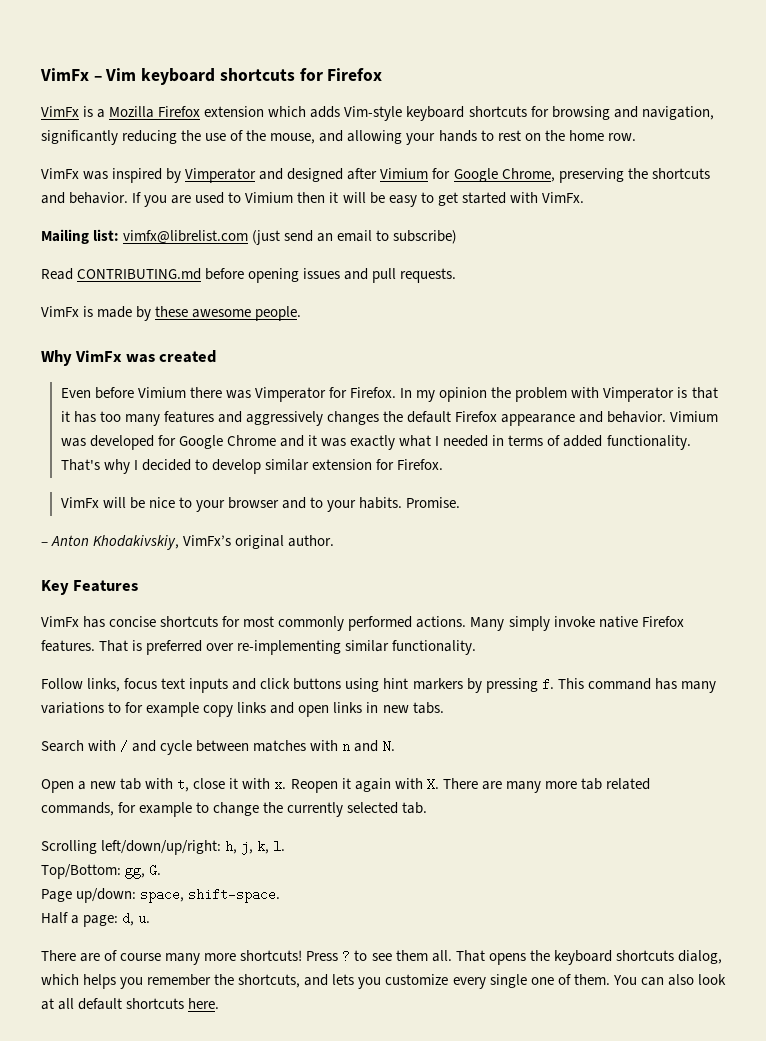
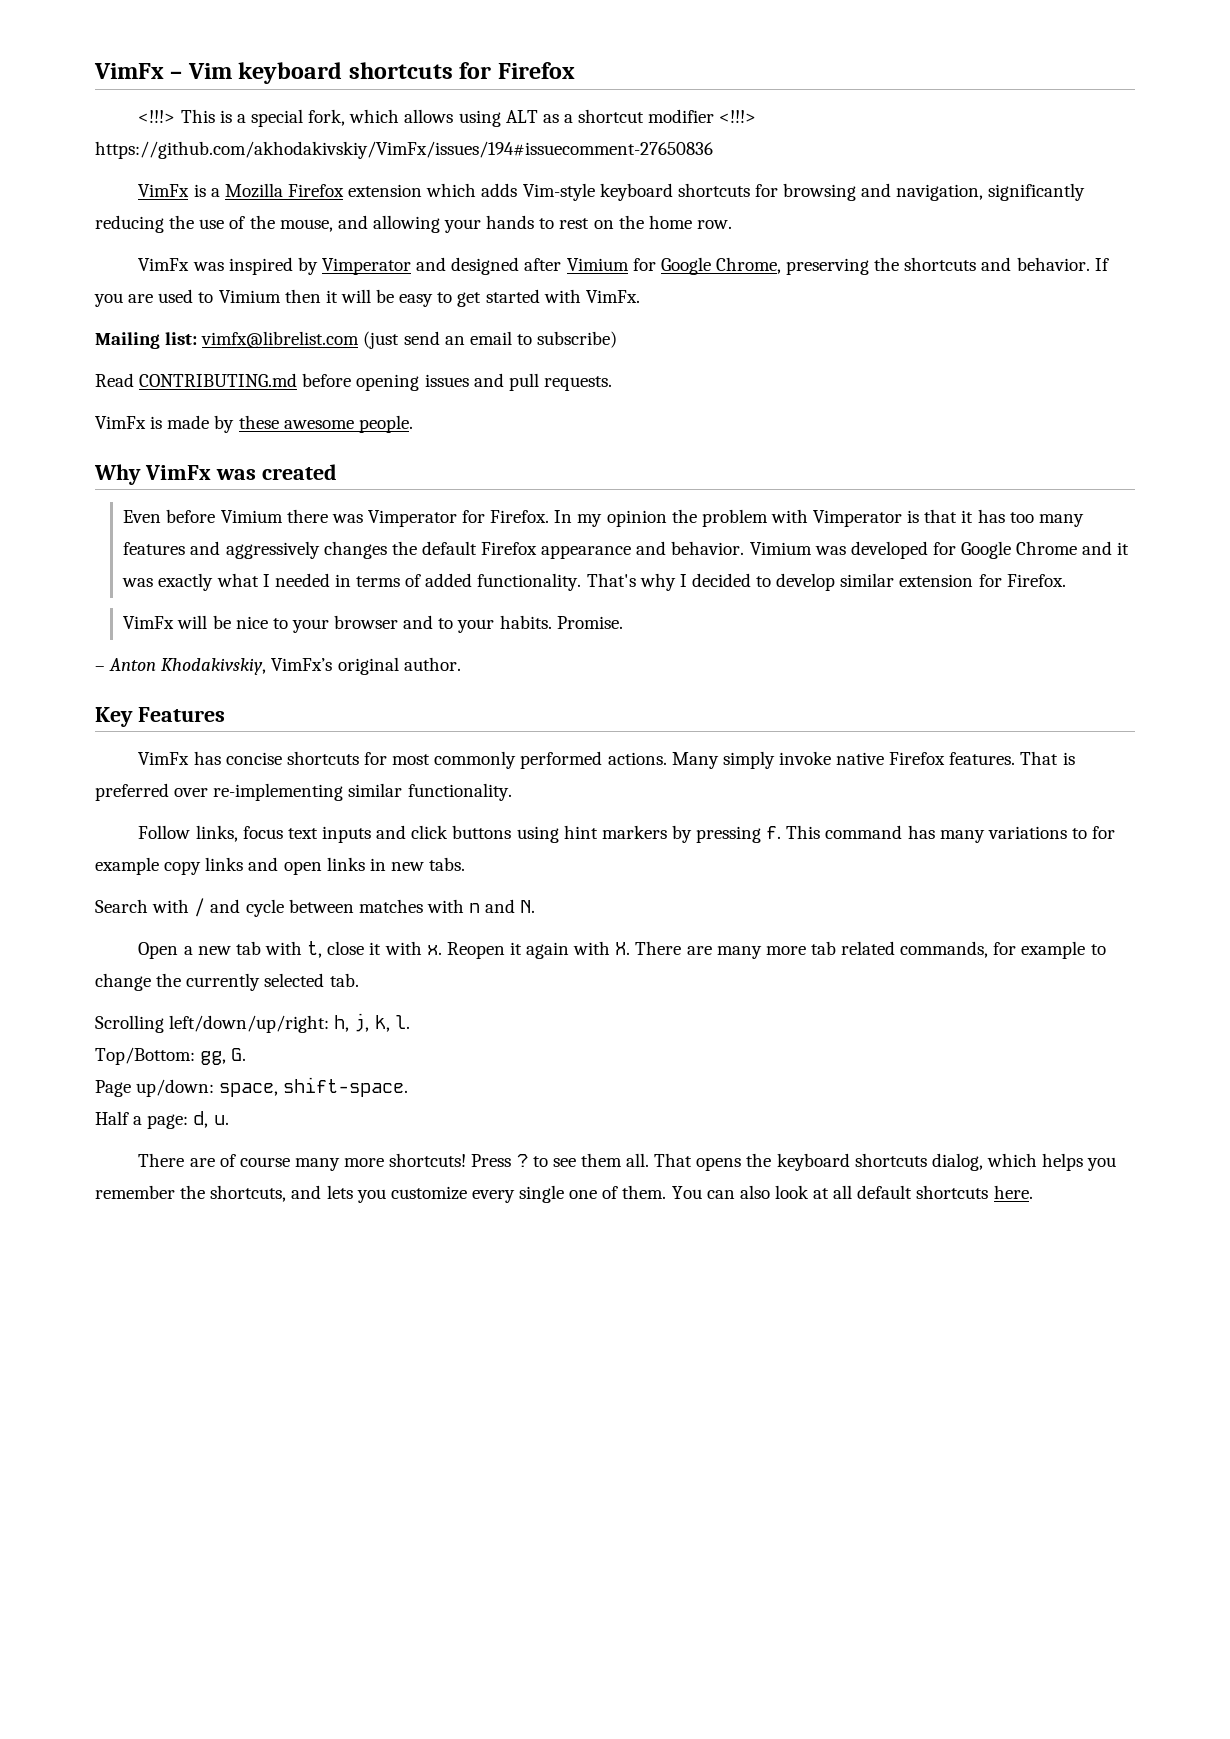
(383, 74) none -> [138,109,757,127] [95,141,713,159] // <!!!> This is a special fork, which allows using ALT as a shortcut modifier <!!!> https://github.com/akhodakivskiy/VimFx/issues/194#issuecomment-27650836

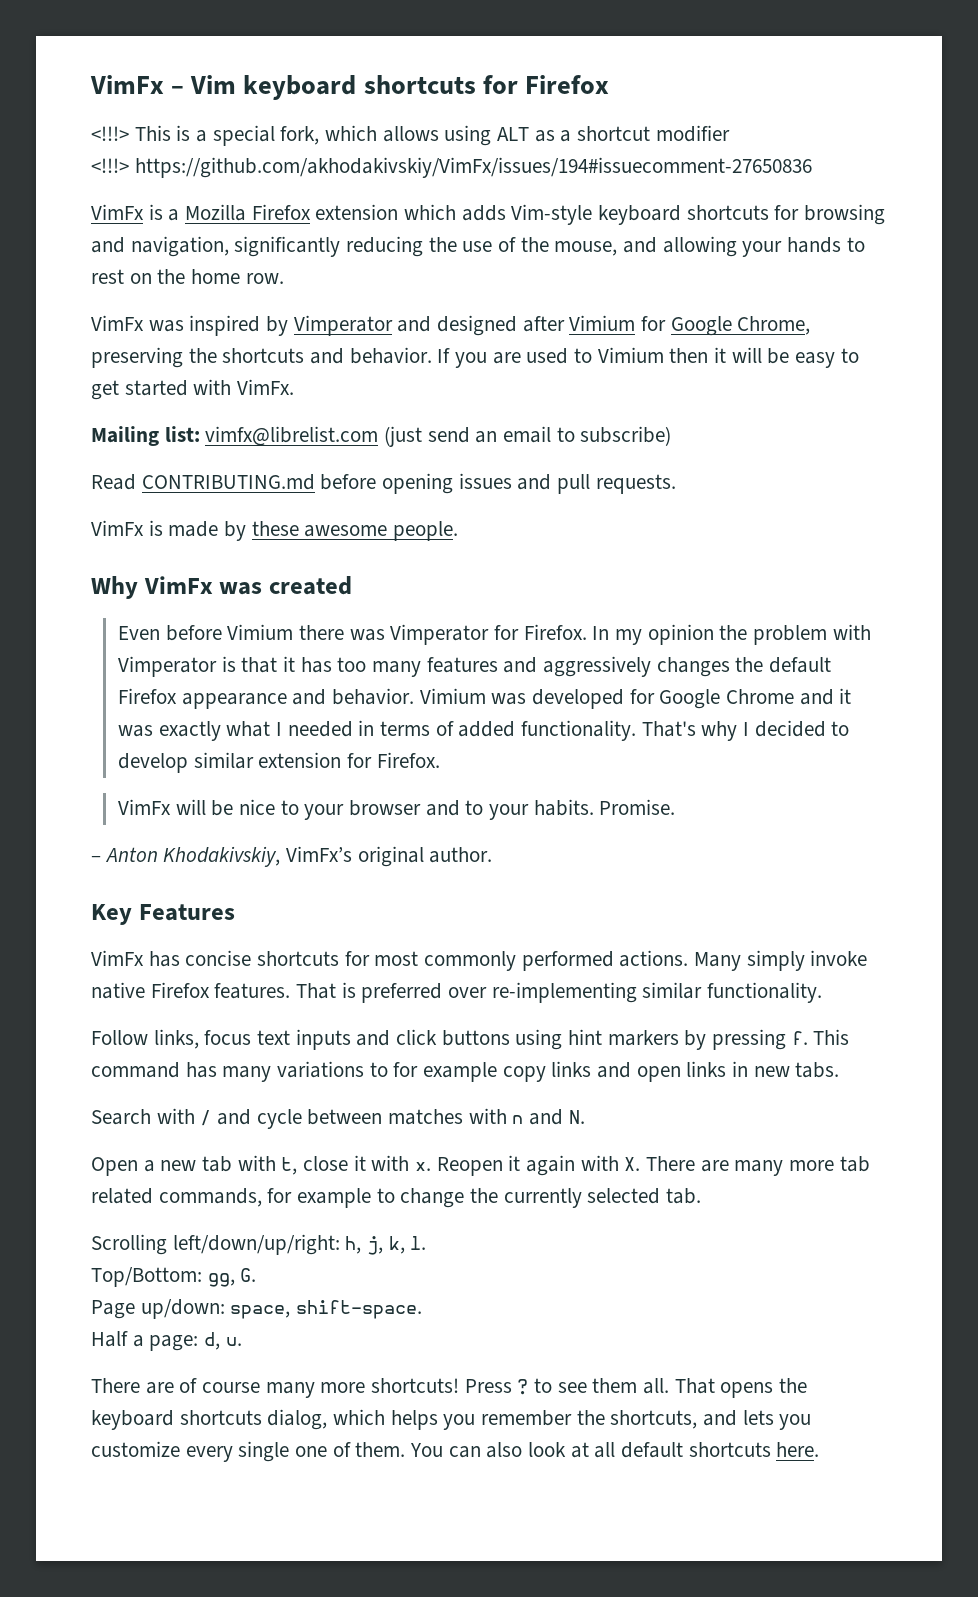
(715, 116) none -> (730, 133) //

